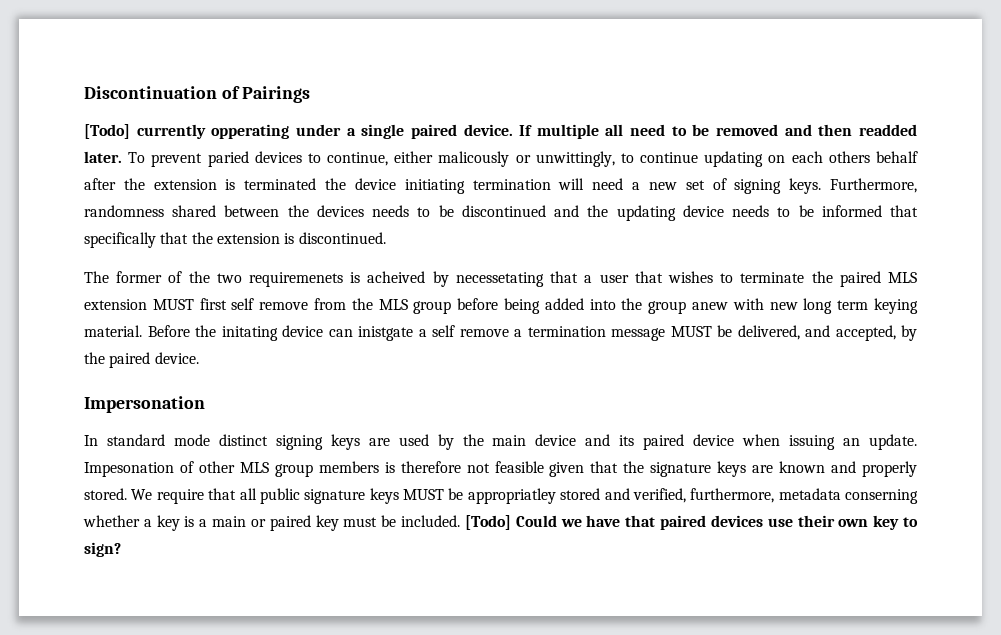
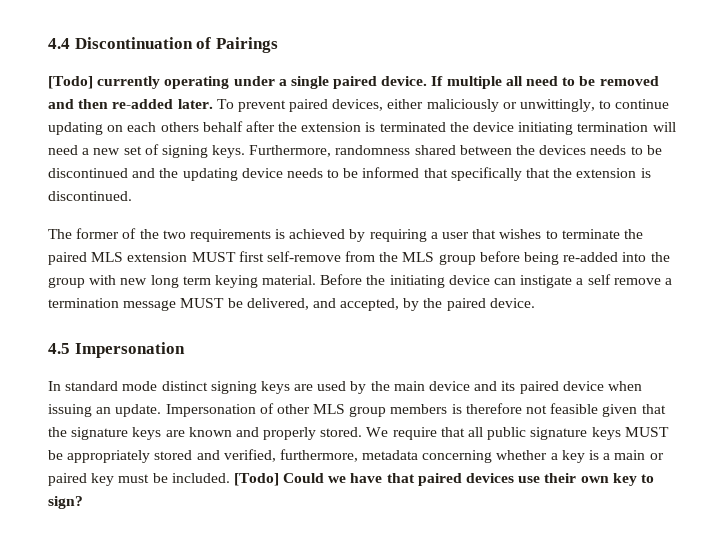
(84, 92) none -> [48,38,70,49] 4.4
[211,124,290,139] opperating -> [164,76,230,89] operating
[858,124,917,136] readded -> [112,99,174,109] re-added
[207,151,510,167] paried devices to continue, either malicously -> [289,99,499,112] paired devices, either maliciously
[249,271,579,287] requiremenets is acheived by necessetating that -> [189,229,427,242] requirements is achieved by requiring
[231,298,309,310] self remove -> [266,251,341,262] self-remove
[544,298,584,310] added -> [563,252,619,262] re-added
[692,302,728,310] anew -> (85, 282) none
[221,326,278,341] initating -> [389,275,445,288] initiating
[358,326,413,341] inistgate -> [520,275,573,288] instigate
(199, 358) none -> [48,343,70,354] 4.5
[84,462,174,477] Impesonation -> [165,404,256,417] Impersonation
[467,488,556,504] appropriatley -> [67,450,151,463] appropriately
[845,489,918,504] conserning -> [422,450,493,463] concerning

